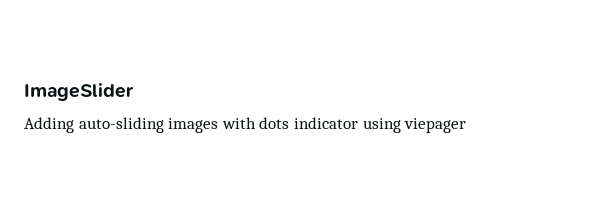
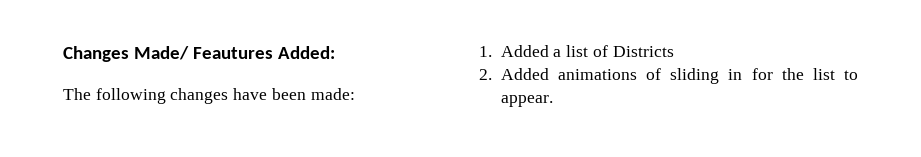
[24,83,134,101] [24,117,467,133] ImageSlider // Adding auto-sliding images with dots indicator using viepager -> [63,46,336,62] [63,88,355,104] [479,45,674,57] [479,68,858,84] [500,95,553,107] Changes Made/ Feautures Added: // The following changes have been made: // 1. Added a list of Districts // 2. Added animations of sliding in for the list to appear.

